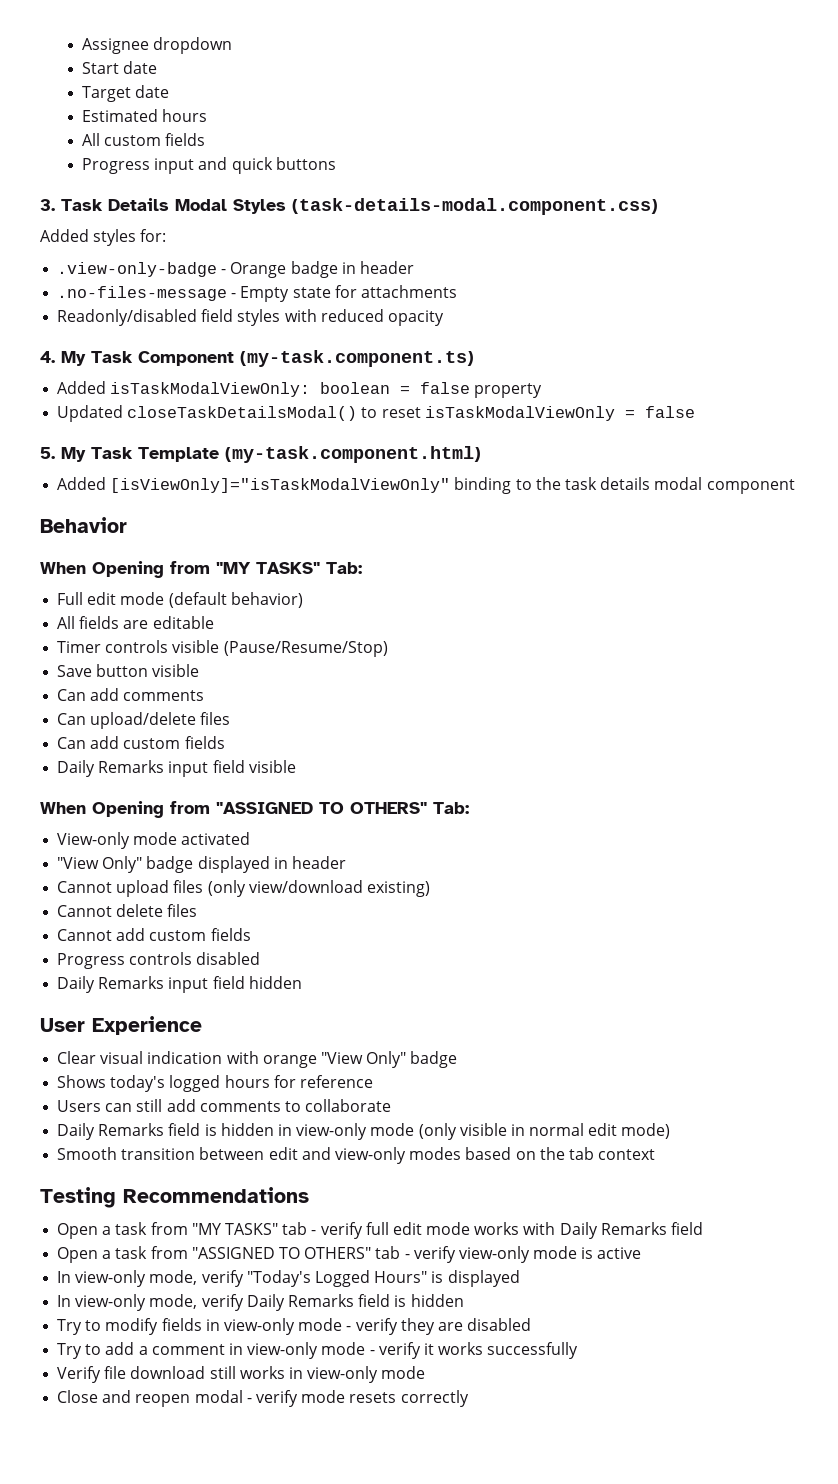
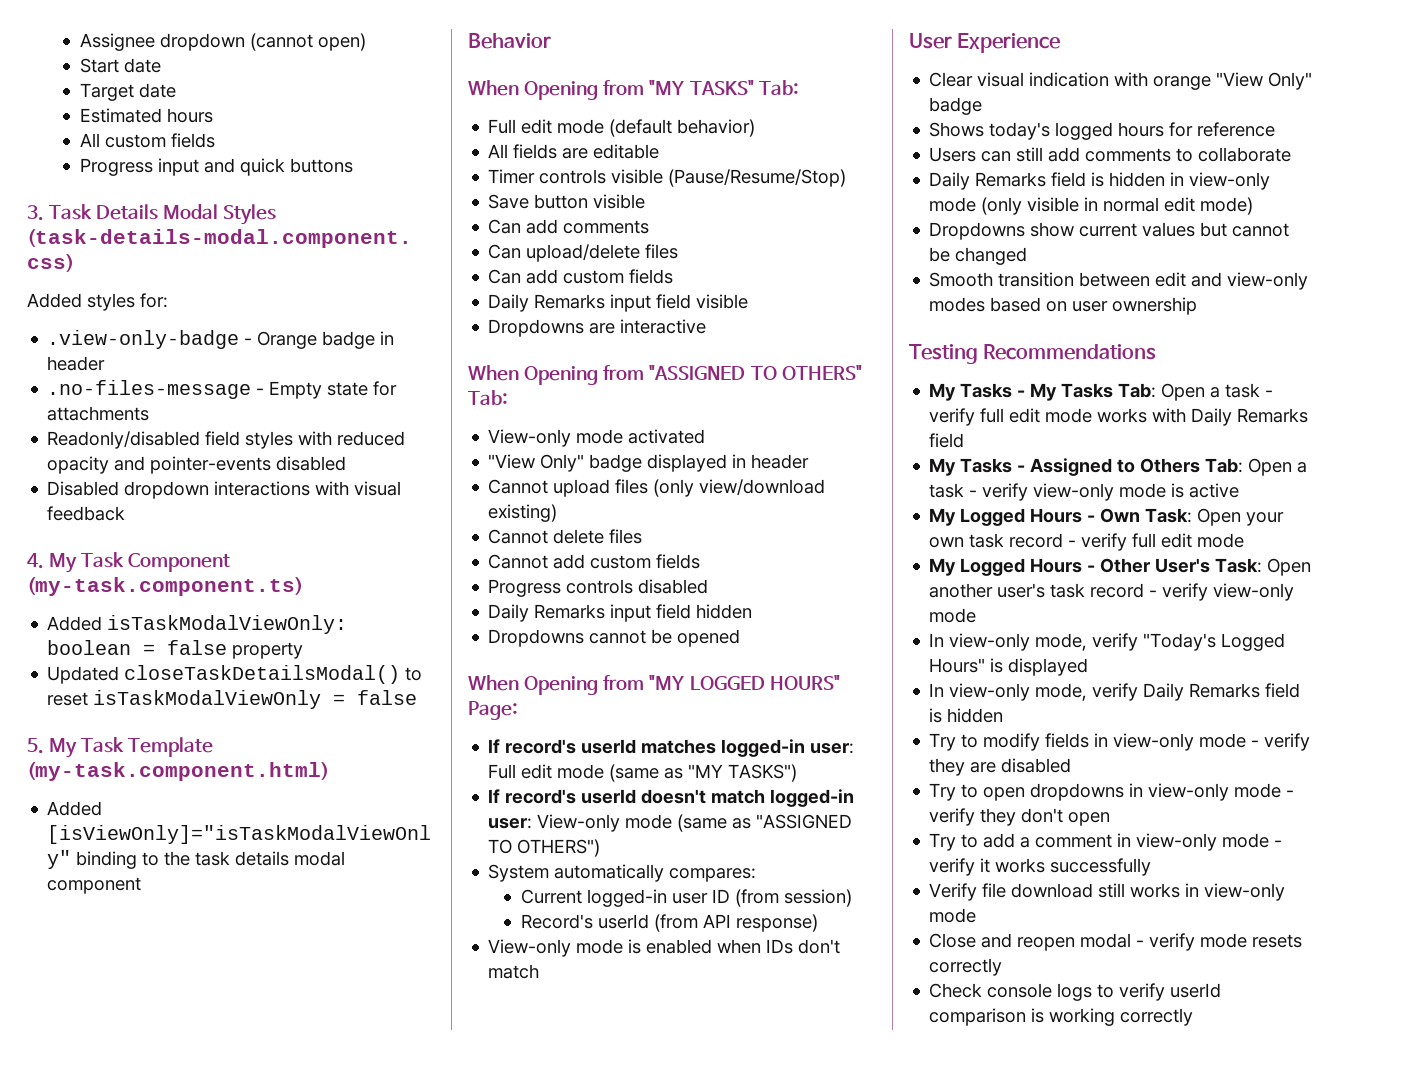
(233, 45) none -> [249,33,366,51] (cannot open)
(444, 318) none -> [114,456,347,474] [47,481,402,499] [47,506,126,521] and pointer-events disabled // Disabled dropdown interactions with visual feedback
(296, 766) none -> [488,319,707,337] // Dropdowns are interactive
(302, 982) none -> [488,629,741,647] [468,675,840,695] [468,701,518,720] [488,739,855,757] [488,764,798,782] [488,789,855,807] [488,814,853,832] [488,839,601,857] [488,864,757,882] [520,889,852,907] [520,914,818,932] [488,939,841,957] [488,964,540,979] // Dropdowns cannot be opened // When Opening from "MY LOGGED HOURS" Page: // If record's userId matches logged-in user: Full edit mode (same as "MY TASKS") // If record's userId doesn't match logged-in user: View-only mode (same as "ASSIGNED TO OTHERS") // System automatically compares: // Current logged-in user ID (from session) // Record's userId (from API response) // View-only mode is enabled when IDs don't match
(671, 1131) none -> [929,222,1290,240] [929,247,1028,265] // Dropdowns show current values but cannot be changed
[539,1147,656,1160] the tab context -> [1072,297,1198,315] user ownership
[57,1222,308,1239] Open a task from "MY TASKS" tab -> [929,383,1261,401] My Tasks - My Tasks Tab: Open a task
[57,1246,401,1263] Open a task from "ASSIGNED TO OTHERS" tab -> [929,458,1308,476] [929,483,965,498] My Tasks - Assigned to Others Tab: Open a task
(642, 1253) none -> [929,508,1285,526] [929,533,1245,551] [929,558,1312,576] [929,583,1295,601] [929,608,977,623] // My Logged Hours - Own Task: Open your own task record - verify full edit mode // My Logged Hours - Other User's Task: Open another user's task record - verify view-only mode
(532, 1324) none -> [929,783,1295,801] [929,808,1111,826] // Try to open dropdowns in view-only mode - verify they don't open
(469, 1398) none -> [929,983,1222,1001] [929,1008,1194,1026] // Check console logs to verify userId comparison is working correctly

